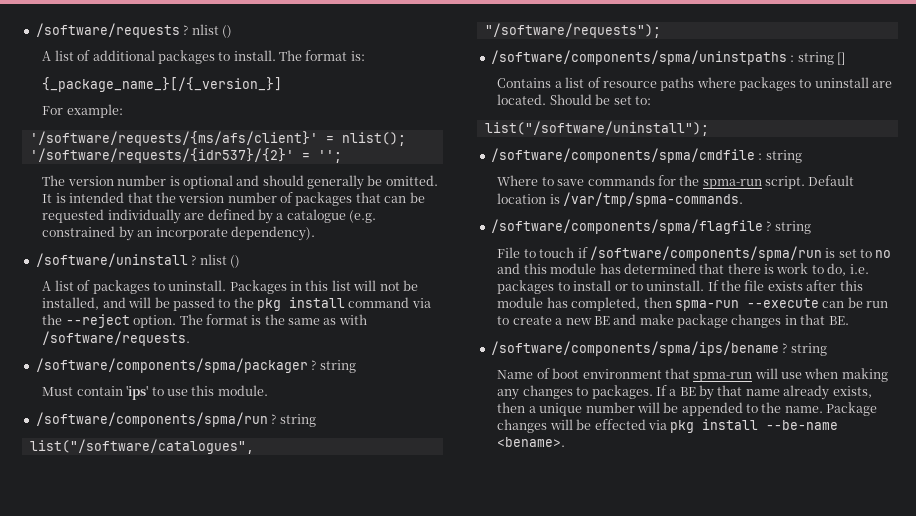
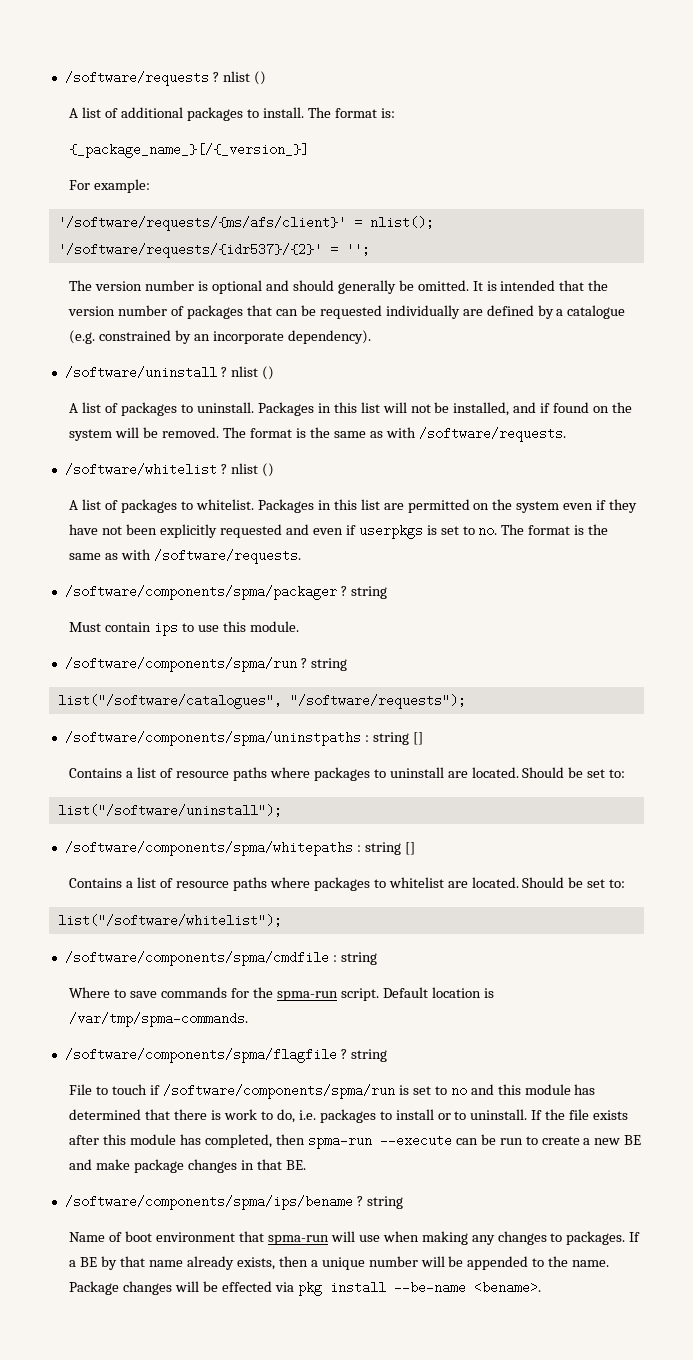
[128,297,431,311] [42,314,177,328] will be passed to the pkg install command via the --reject option. -> [540,402,632,413] [69,427,566,442] [64,463,274,477] [69,499,638,513] [69,524,498,539] if found on the system will be removed. The format is the same as with /software/requests. // /software/whitelist ? nlist () // A list of packages to whitelist. Packages in this list are permitted on the system even if they have not been explicitly requested and even if userpkgs is set to no.
[126,385,149,400] 'ips' -> [154,623,179,636] ips
(709, 128) none -> [64,841,415,856] [69,877,626,891] [57,914,282,927] // /software/components/spma/whitepaths : string [] // Contains a list of resource paths where packages to whitelist are located. Should be set to: // list("/software/whitelist");

